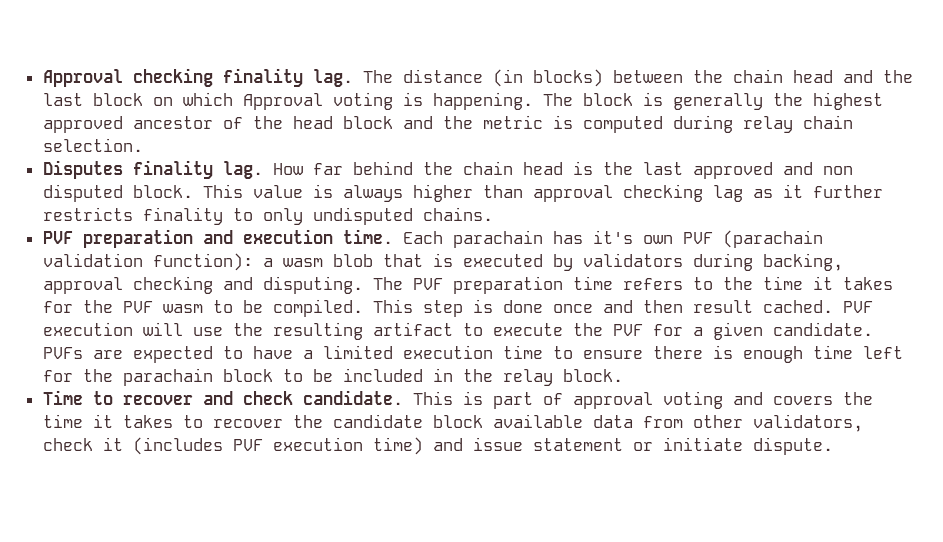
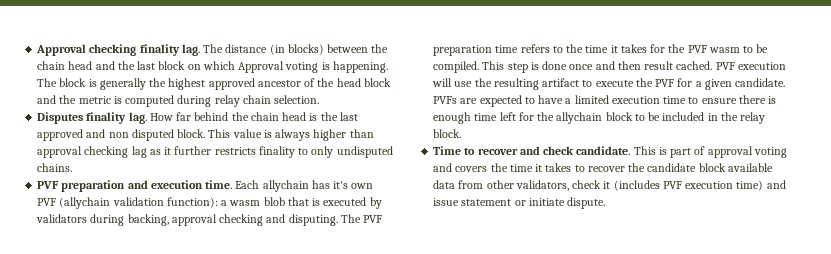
[452,230,543,248] parachain -> [262,180,309,192] allychain
[722,230,823,248] (parachain -> [59,197,111,209] (allychain
[122,368,213,386] parachain -> [556,112,603,124] allychain

